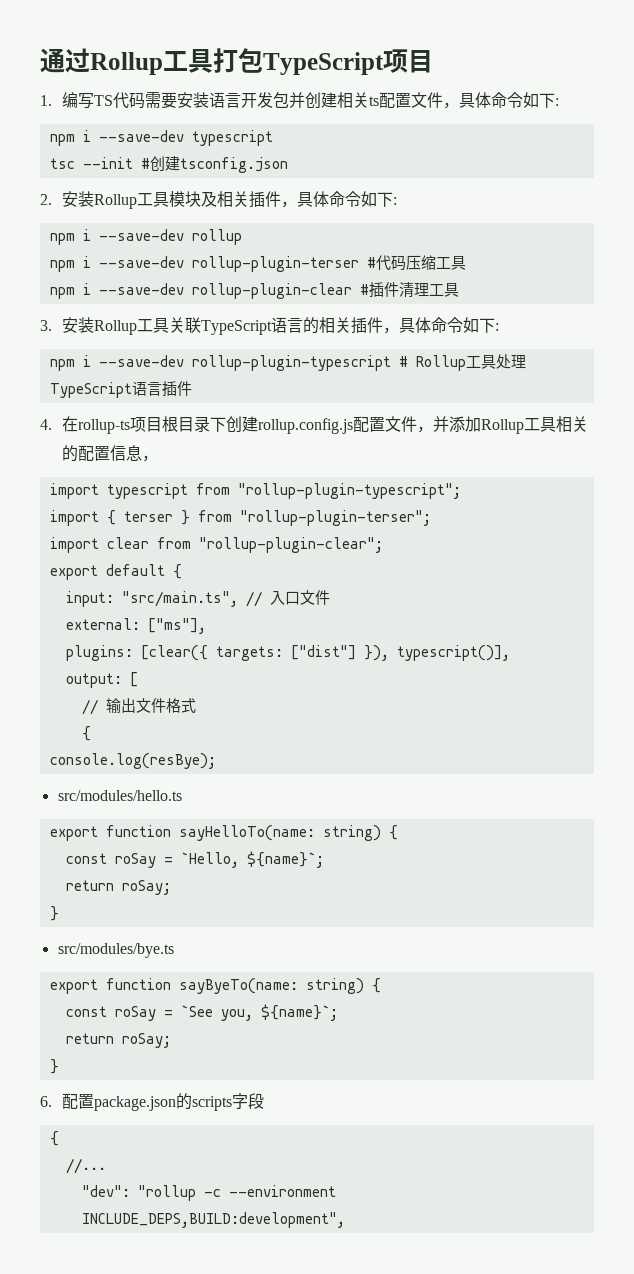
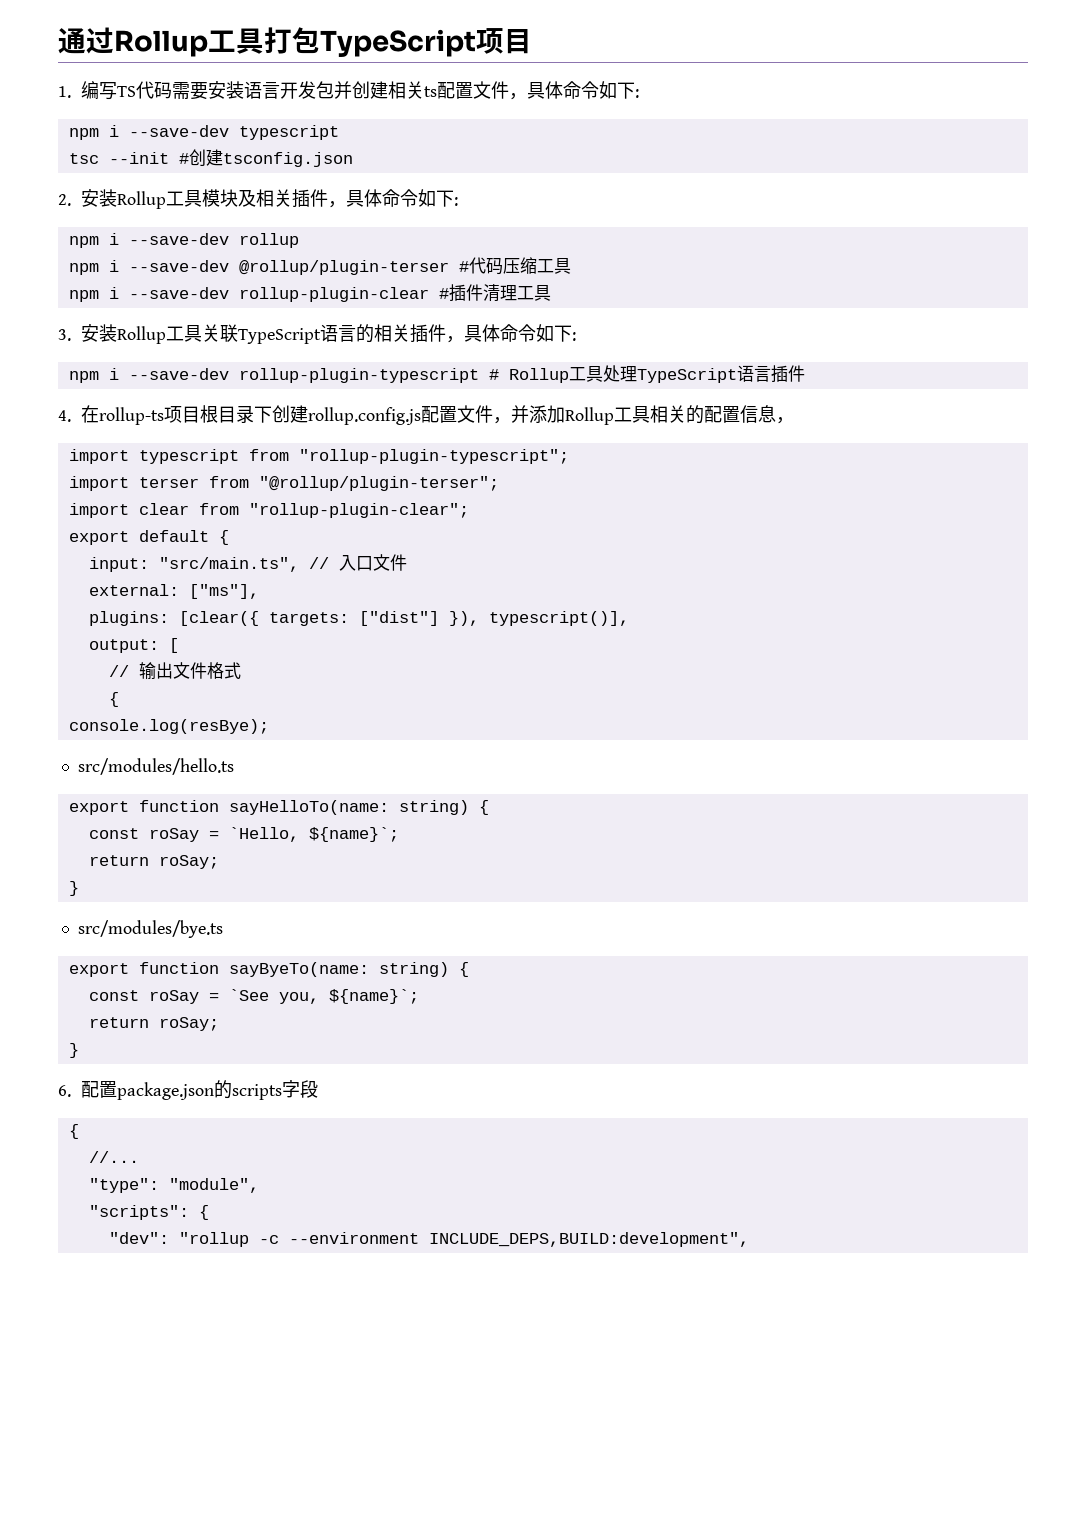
[191,256,359,272] rollup-plugin-terser -> [238,260,449,275] @rollup/plugin-terser
[106,510,431,526] { terser } from "rollup-plugin-terser"; -> [138,476,499,491] terser from "@rollup/plugin-terser";
(106, 1166) none -> [88,1178,259,1193] [88,1205,209,1220] // "type": "module", // "scripts": {

